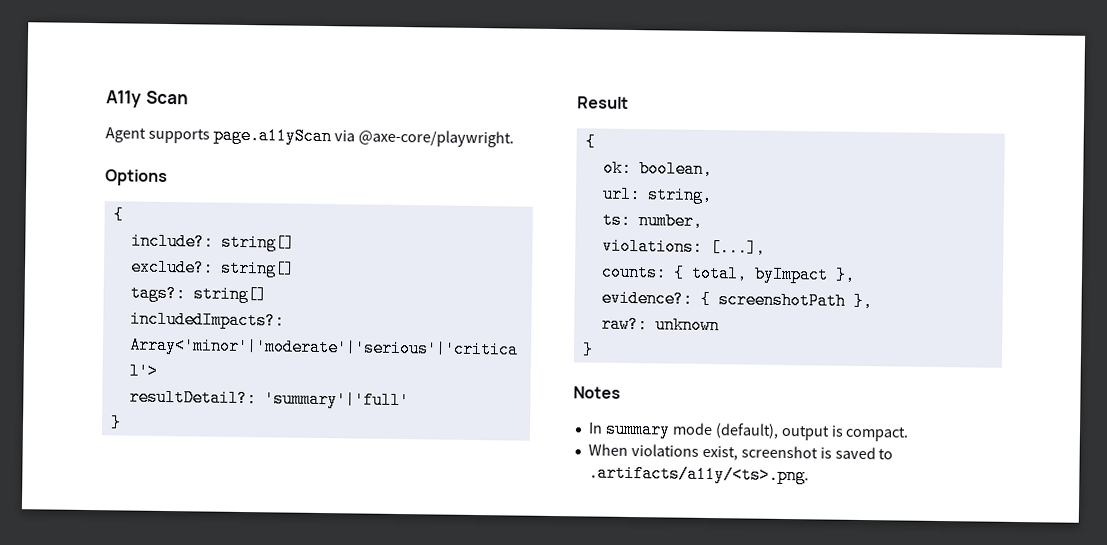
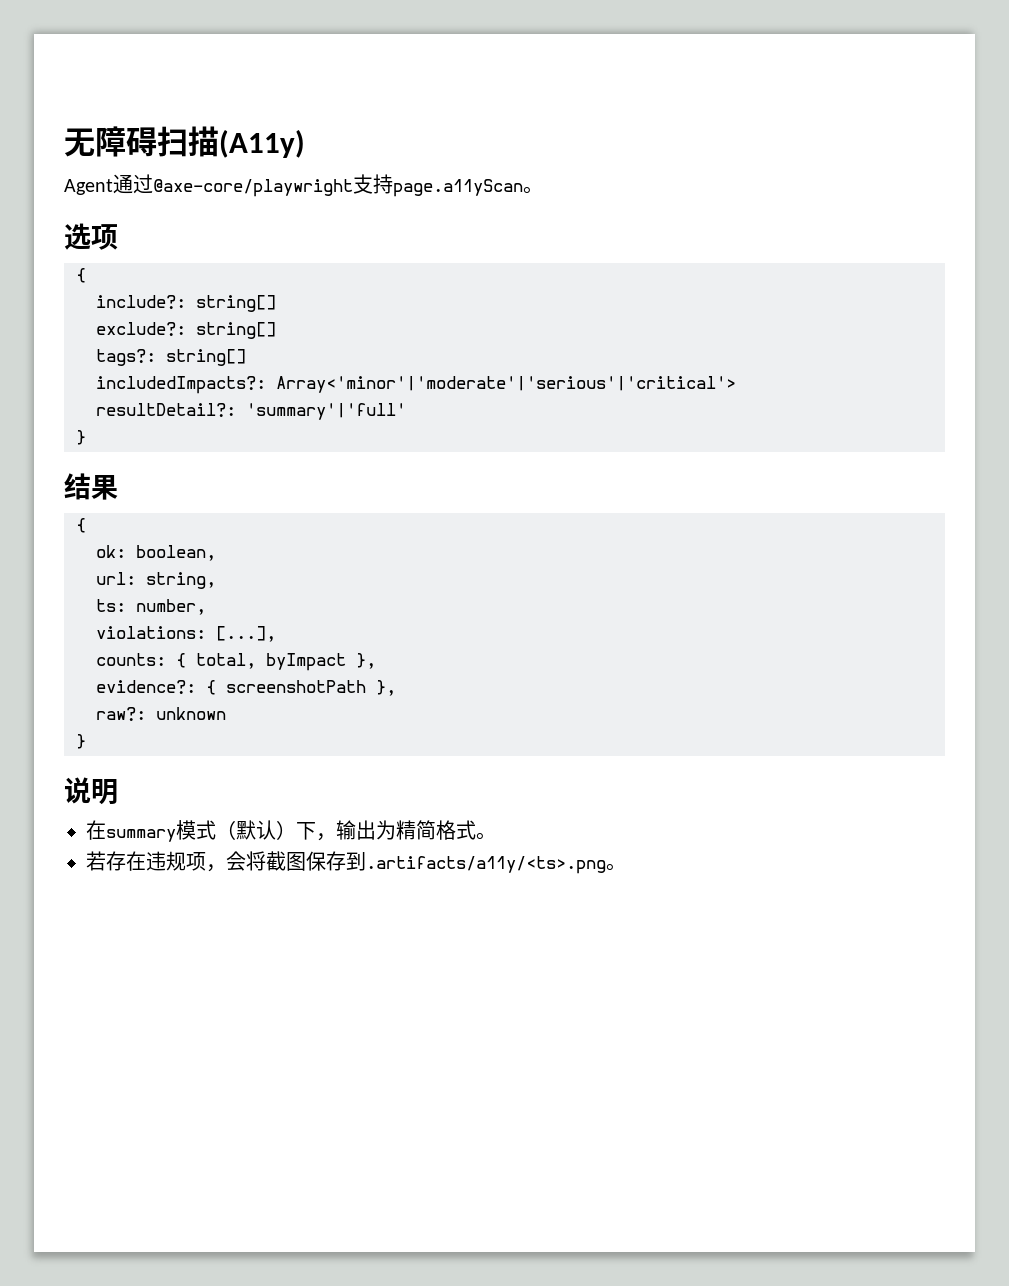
[106,90,189,108] [105,126,514,148] [105,169,168,187] A11y Scan // Agent supports page.a11yScan via @axe-core/playwright. // Options -> [64,126,305,158] [64,174,543,197] [64,223,118,250] 无障碍扫描(A11y) // Agent通过@axe-core/playwright支持page.a11yScan。 // 选项
[577,96,629,109] Result -> [64,473,118,500] 结果
[573,386,621,399] [587,420,910,442] [587,443,894,461] [587,464,809,485] Notes // In summary mode (default), output is compact. // When violations exist, screenshot is saved to .artifacts/a11y/<ts>.png. -> [64,777,118,805] [86,820,496,842] [86,851,626,874] 说明 // 在summary模式（默认）下，输出为精简格式。 // 若存在违规项，会将截图保存到.artifacts/a11y/<ts>.png。

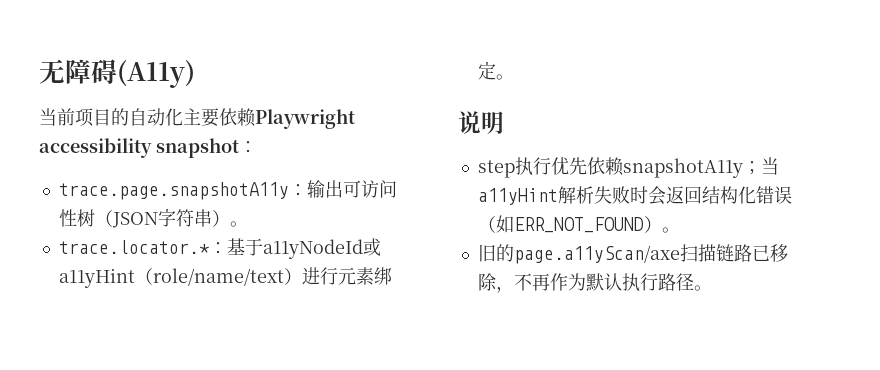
[157,126,219,157] 扫描 -> (117, 71) none
[64,174,543,197] [64,223,118,250] [76,268,86,283] [96,295,276,312] [96,322,276,339] [96,349,246,366] [96,376,736,394] [96,403,406,420] [76,430,86,445] [64,473,118,500] [76,518,86,533] [96,545,216,561] [96,572,216,589] [96,599,206,615] [96,626,276,642] [96,653,376,671] [96,680,396,696] [96,707,226,722] [76,734,86,749] [64,777,118,805] [86,820,496,842] [86,851,606,874] Agent通过@axe-core/playwright支持page.a11yScan。 // 选项 // { // include?: string[] // exclude?: string[] // tags?: string[] // includedImpacts?: Array<'minor'|'moderate'|'serious'|'critical'> // resultDetail?: 'summary'|'full' // } // 结果 // { // ok: boolean, // url: string, // ts: number, // violations: [...], // counts: { total, byImpact }, // evidence?: { screenshotPath }, // raw?: unknown // } // 说明 // 在summary模式（默认）下，输出为精简格式。 // 若存在违规项，会将截图保存到.artifacts/a11y/<ts>.png -> [39,108,355,129] [39,138,257,158] [58,180,397,200] [58,208,248,228] [58,238,381,259] [58,267,392,288] [477,61,514,80] [458,111,504,134] [477,157,779,178] [477,186,792,205] [477,215,680,233] [477,244,788,264] [477,273,694,293] 当前项目的自动化主要依赖Playwright accessibility snapshot： // trace.page.snapshotA11y：输出可访问性树（JSON字符串）。 // trace.locator.*：基于a11yNodeId或a11yHint（role/name/text）进行元素绑定。 // 说明 // step执行优先依赖snapshotA11y；当a11yHint解析失败时会返回结构化错误（如ERR_NOT_FOUND）。 // 旧的page.a11yScan/axe扫描链路已移除，不再作为默认执行路径

